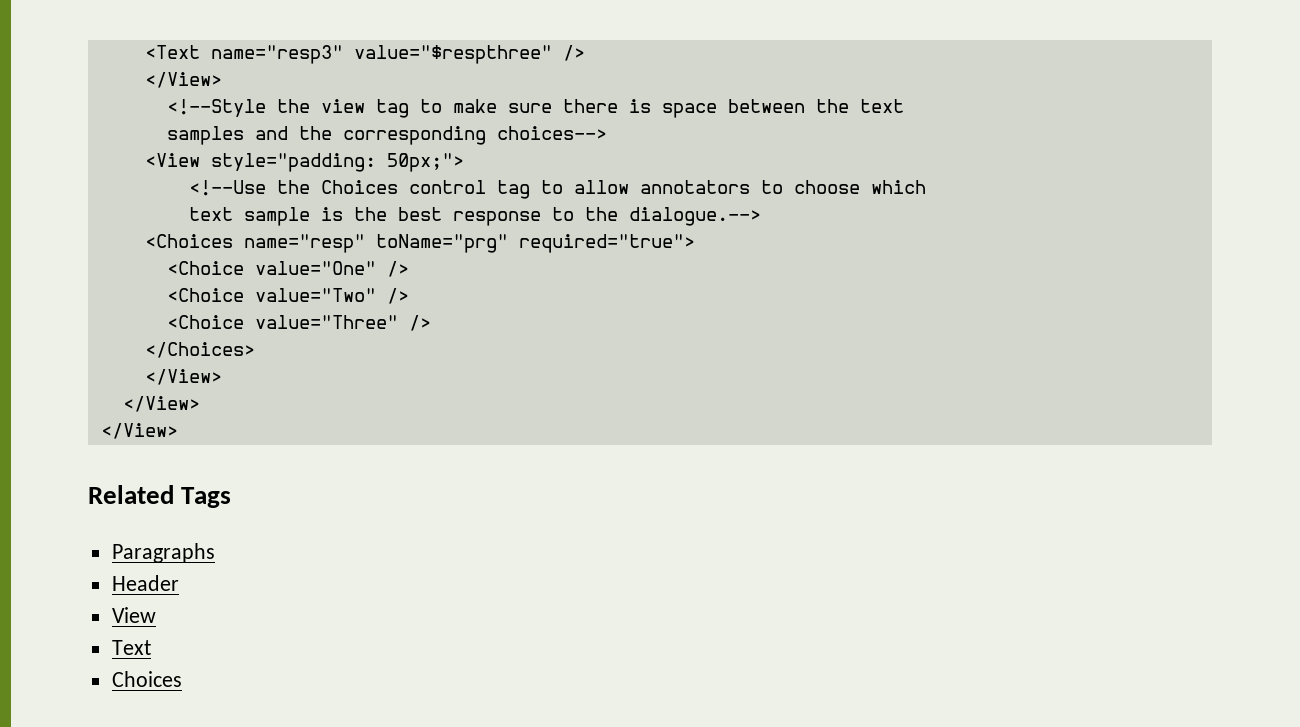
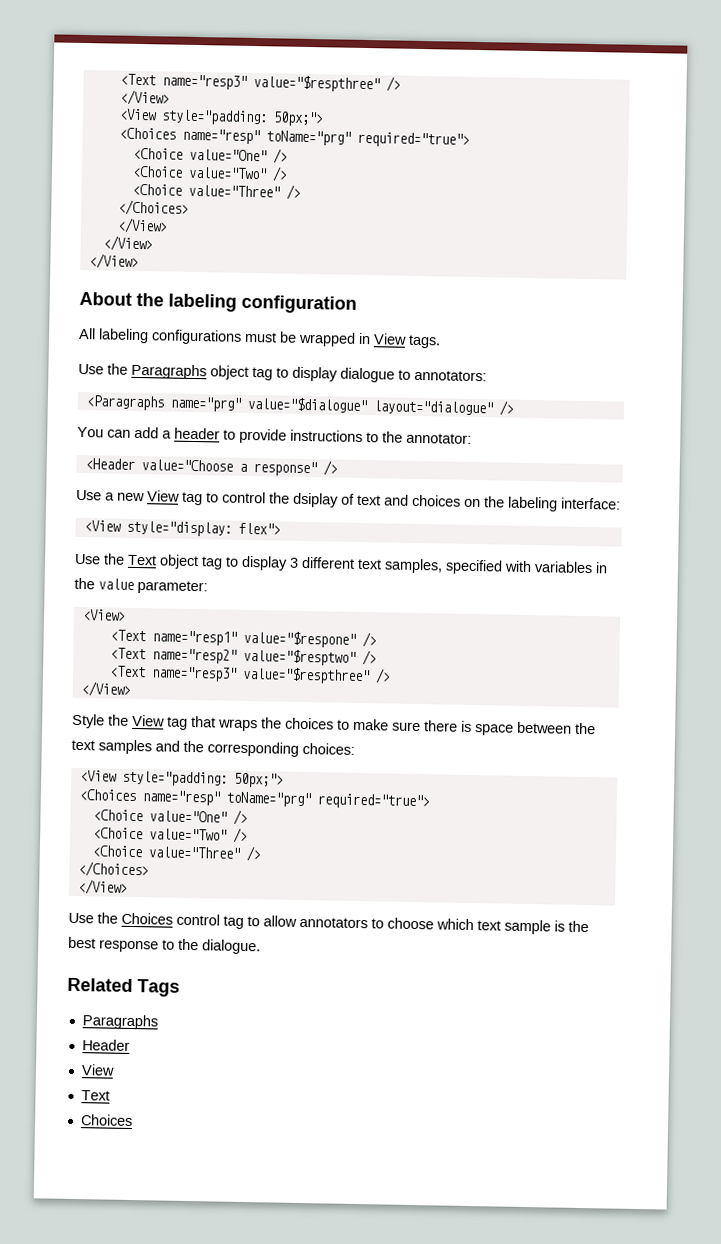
[144,45,585,64] [144,72,222,88] [166,99,904,118] [166,126,607,145] [144,153,464,172] [188,180,926,199] [188,207,761,226] <Text name="resp3" value="$respthree" /> // </View> // <!--Style the view tag to make sure there is space between the text // samples and the corresponding choices--> // <View style="padding: 50px;"> // <!--Use the Choices control tag to allow annotators to choose which // text sample is the best response to the dialogue.--> -> [119,73,401,93] [119,89,170,106] [118,108,324,127] <Text name="resp3" value="$respthree" /> // </View> // <View style="padding: 50px;">
(178, 431) none -> [79,291,357,314] [78,327,441,349] [78,363,487,383] [85,395,514,416] [77,426,472,444] [84,458,338,477] [76,489,621,512] [83,520,281,537] [74,553,608,575] [74,577,208,595] [81,609,126,621] [109,629,377,648] [109,647,377,666] [108,665,391,685] [80,681,131,697] [72,713,596,736] [71,739,355,757] [79,770,284,788] [78,789,430,810] [92,809,248,826] [92,827,248,844] [91,845,261,862] [77,861,149,878] [77,879,128,895] [68,912,589,935] [68,936,261,955] // About the labeling configuration // All labeling configurations must be wrapped in View tags. // Use the Paragraphs object tag to display dialogue to annotators: // <Paragraphs name="prg" value="$dialogue" layout="dialogue" /> // You can add a header to provide instructions to the annotator: // <Header value="Choose a response" /> // Use a new View tag to control the dsiplay of text and choices on the labeling interface: // <View style="display: flex"> // Use the Text object tag to display 3 different text samples, specified with variables in the value parameter: // <View> // <Text name="resp1" value="$respone" /> // <Text name="resp2" value="$resptwo" /> // <Text name="resp3" value="$respthree" /> // </View> // Style the View tag that wraps the choices to make sure there is space between the text samples and the corresponding choices: // <View style="padding: 50px;"> // <Choices name="resp" toName="prg" required="true"> // <Choice value="One" /> // <Choice value="Two" /> // <Choice value="Three" /> // </Choices> // </View> // Use the Choices control tag to allow annotators to choose which text sample is the best response to the dialogue.

